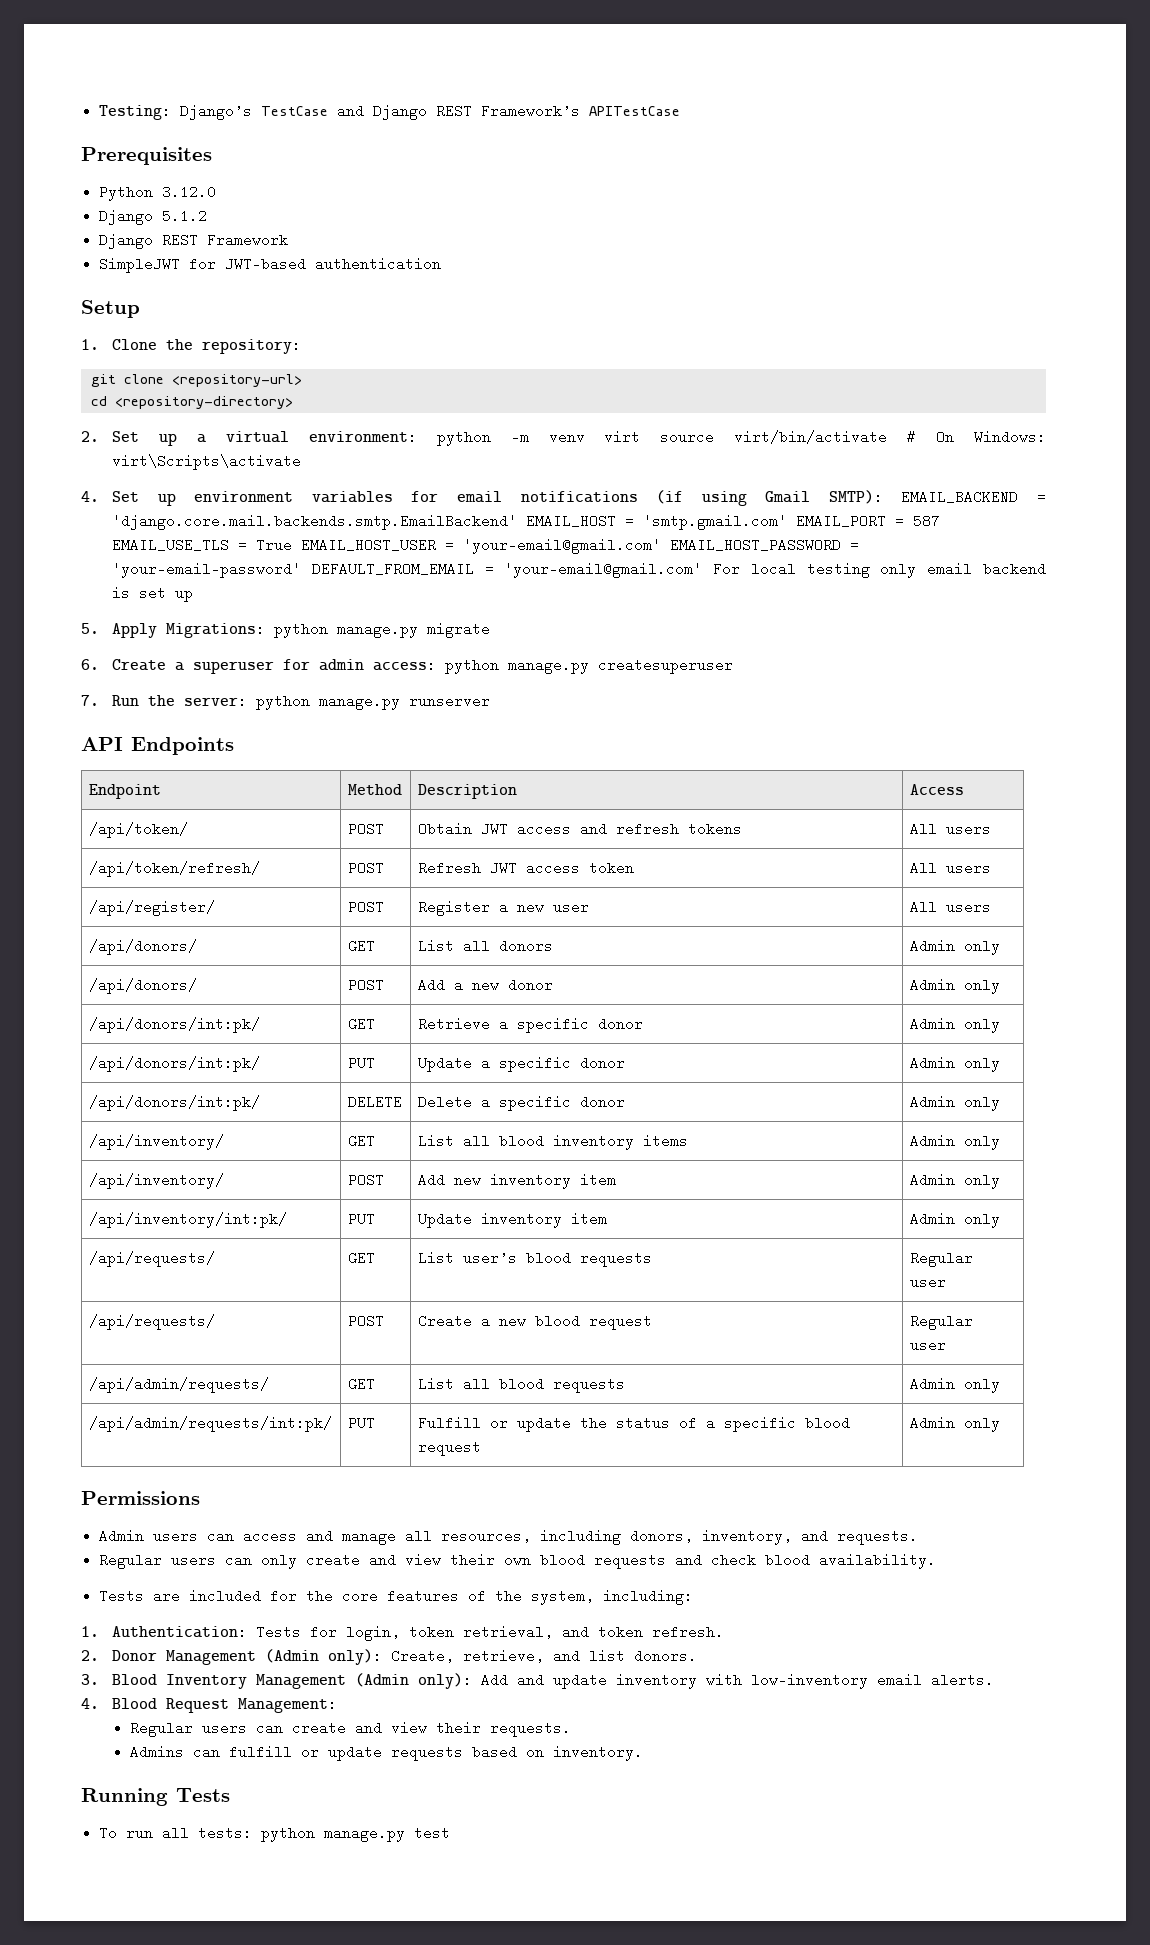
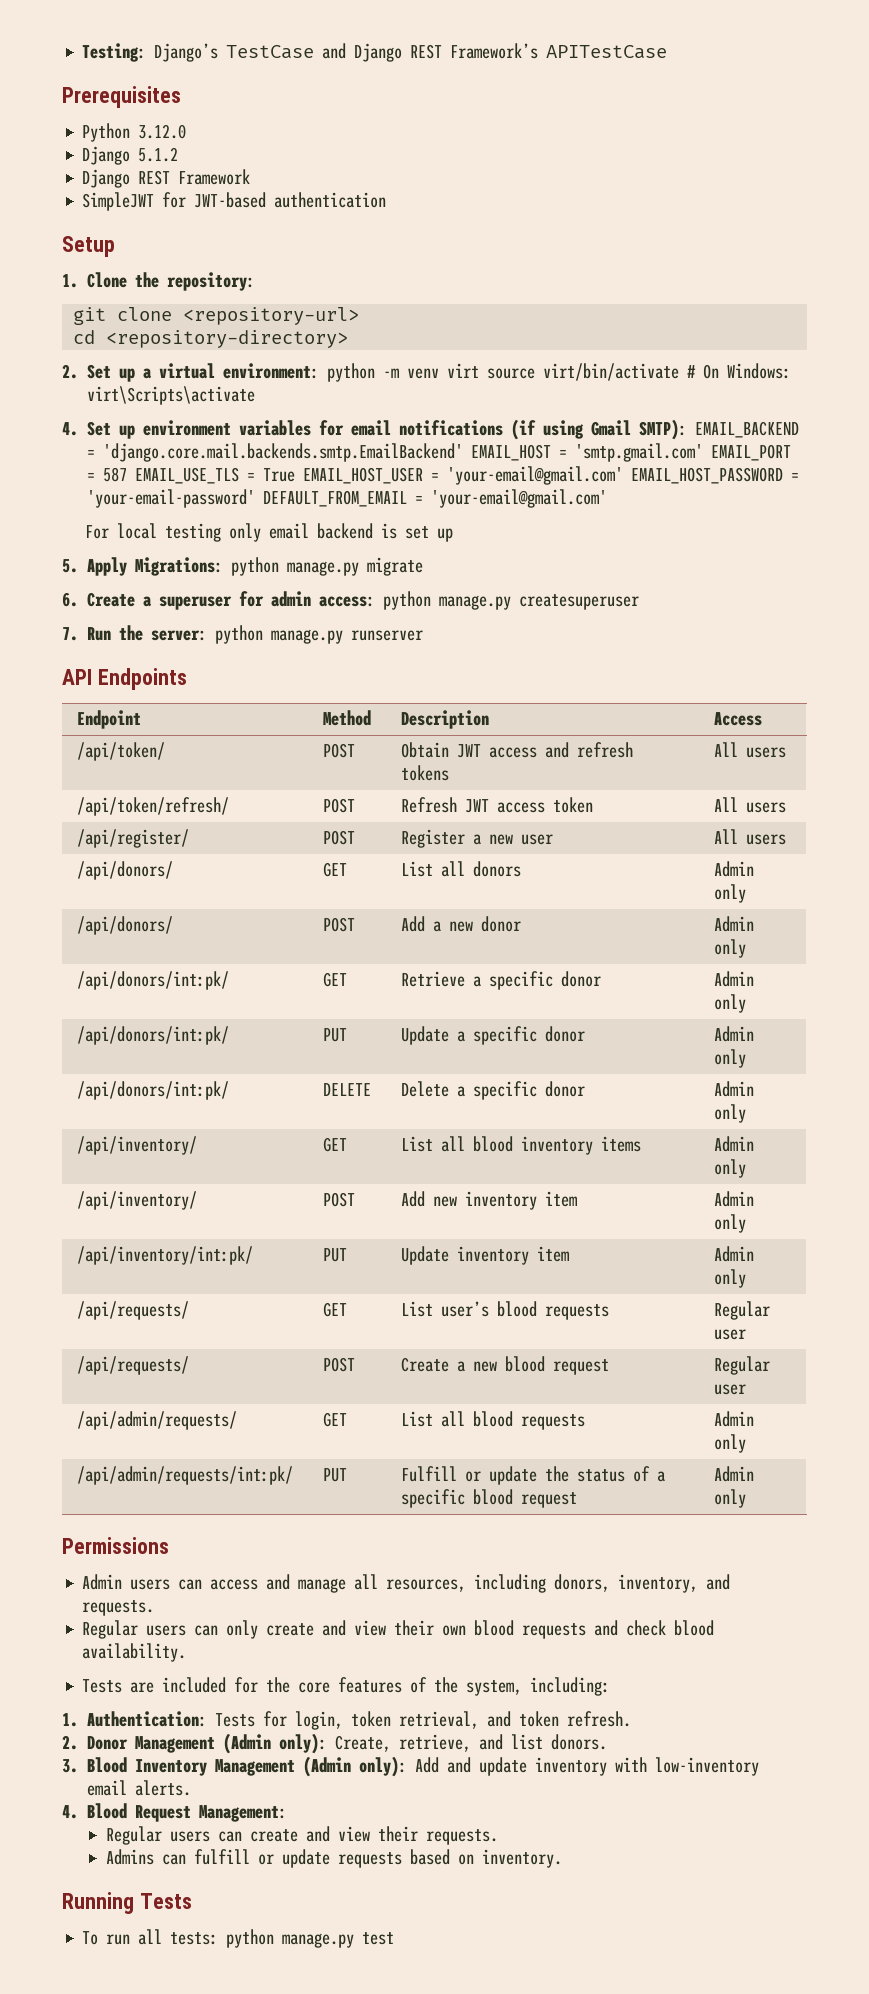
(703, 570) none -> (608, 498) //

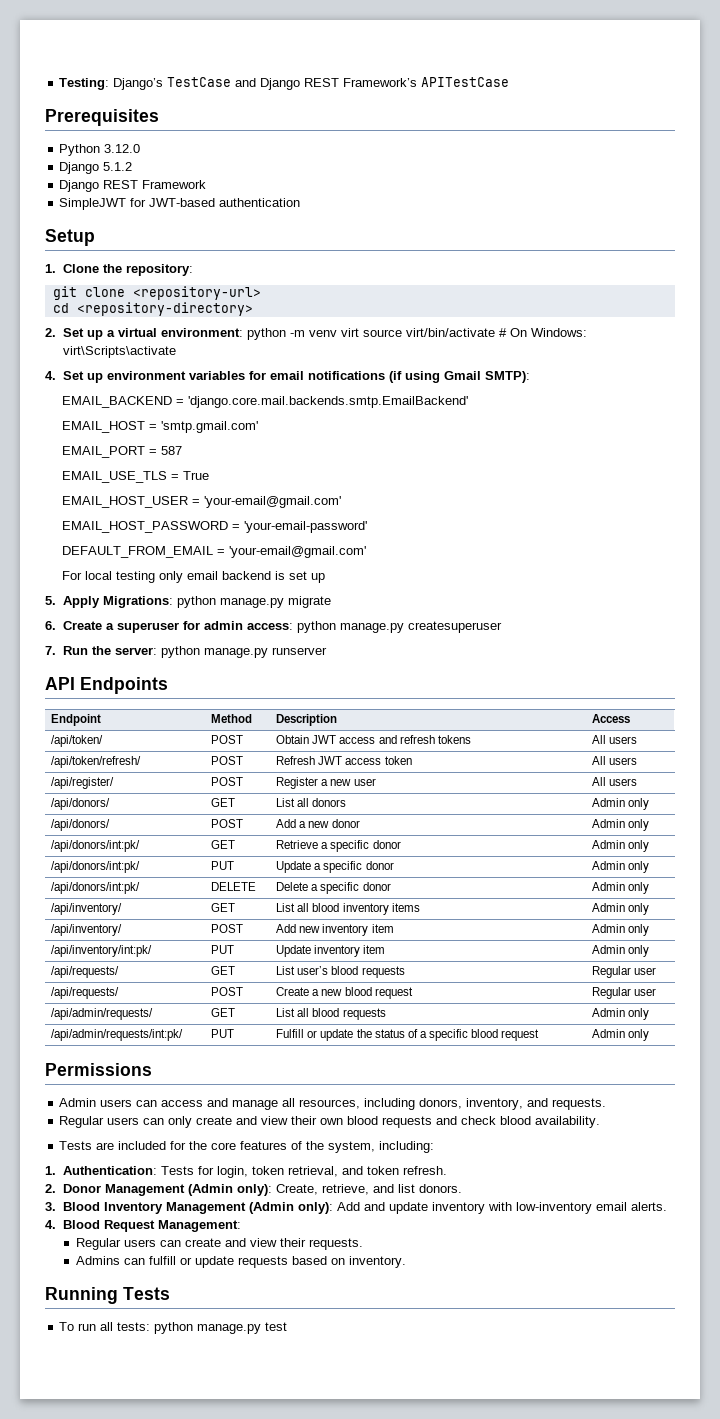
(688, 429) none -> (530, 377) //
(464, 452) none -> (468, 402) //
(704, 452) none -> (258, 427) //
(128, 474) none -> (182, 450) //
(296, 475) none -> (209, 475) //
(624, 475) none -> (341, 502) //
(256, 498) none -> (367, 527) //

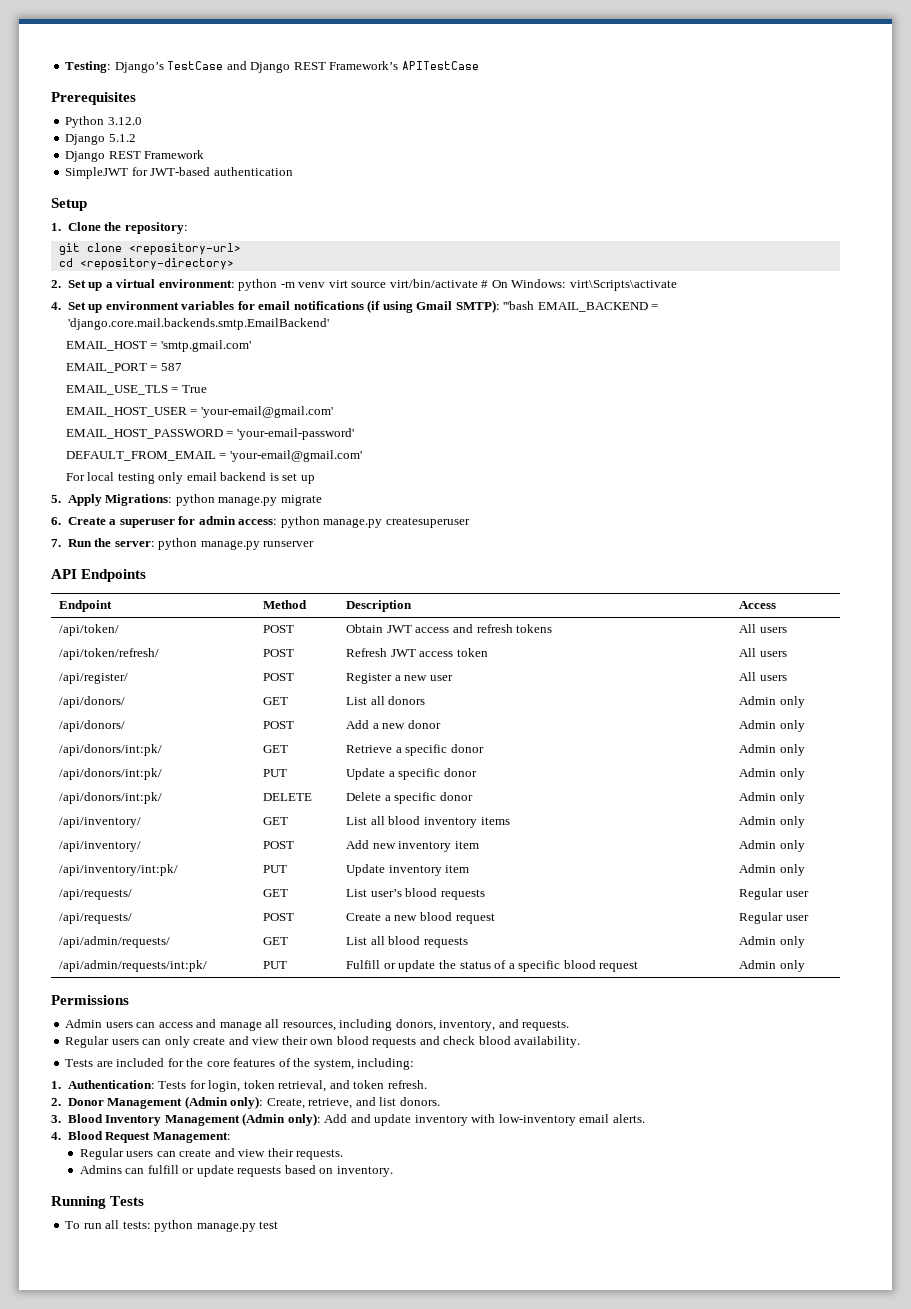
(530, 377) // -> [503,301,535,310] '''bash

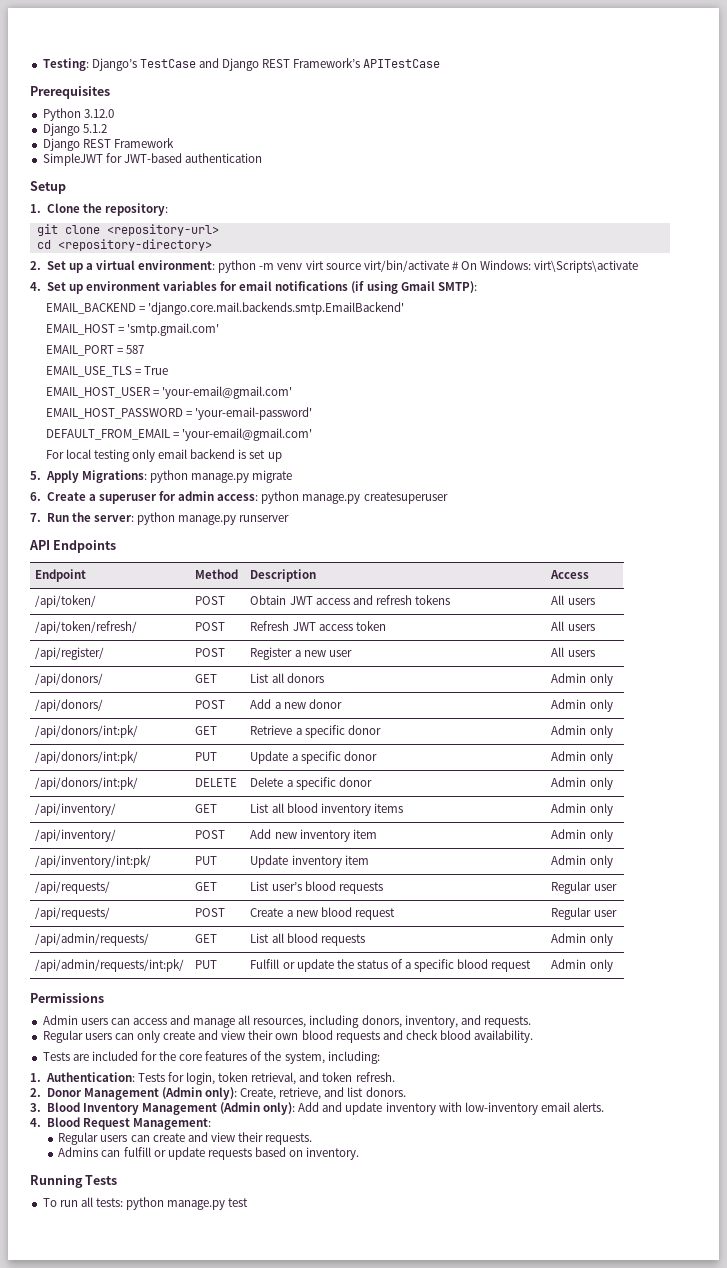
[503,301,535,310] '''bash -> (477, 287) //

